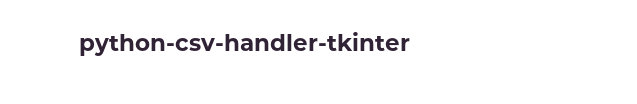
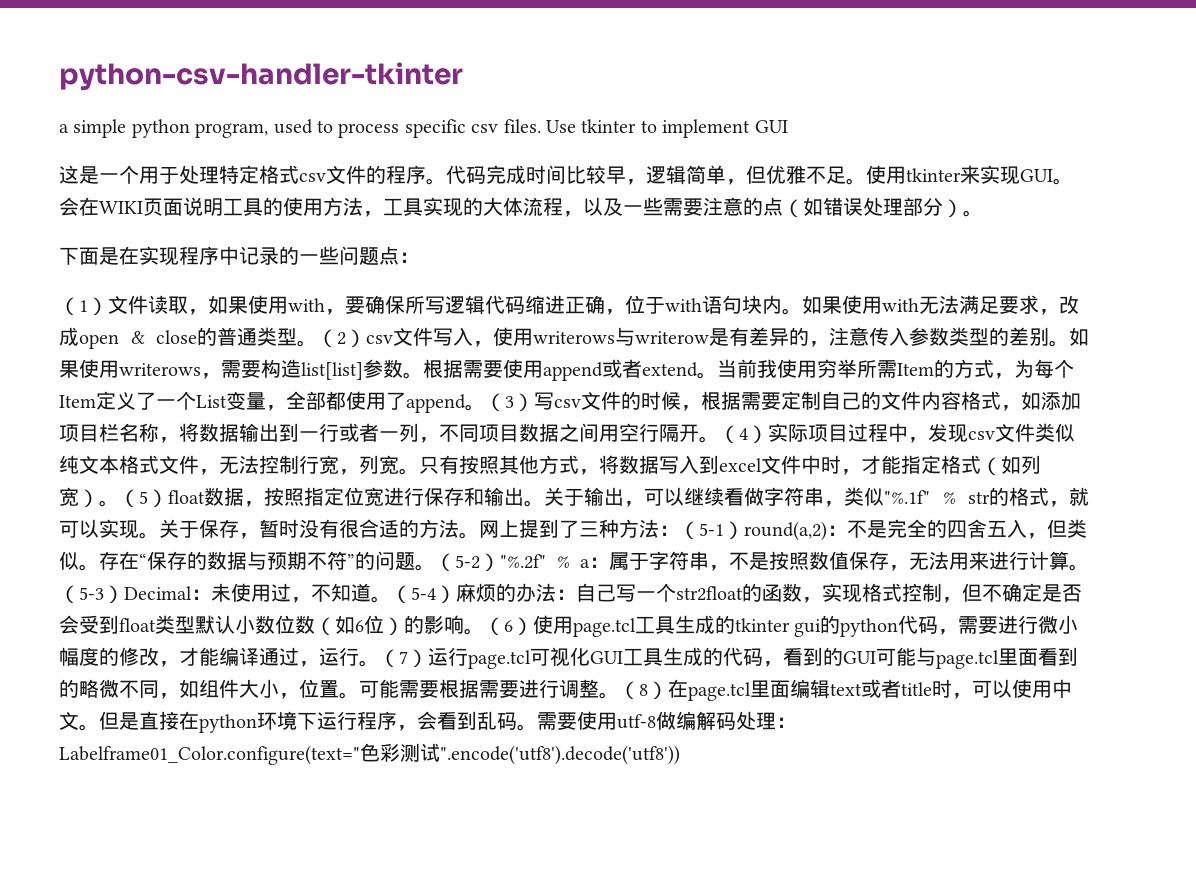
(410, 44) none -> [59,119,788,138] [59,165,1073,185] [59,197,983,218] [59,246,419,266] [59,295,1079,316] [59,327,1089,349] [59,359,1074,381] [59,391,1081,413] [59,423,1075,444] [59,455,1041,476] [59,487,1089,508] [59,519,1087,541] [59,551,1089,572] [59,583,1082,604] [59,615,1079,637] [59,647,1078,669] [59,679,1072,701] [59,711,796,733] [59,743,680,765] // a simple python program, used to process specific csv files. Use tkinter to implement GUI // 这是一个用于处理特定格式csv文件的程序。代码完成时间比较早，逻辑简单，但优雅不足。使用tkinter来实现GUI。会在WIKI页面说明工具的使用方法，工具实现的大体流程，以及一些需要注意的点（如错误处理部分）。 // 下面是在实现程序中记录的一些问题点： // （1）文件读取，如果使用with，要确保所写逻辑代码缩进正确，位于with语句块内。如果使用with无法满足要求，改成open & close的普通类型。（2）csv文件写入，使用writerows与writerow是有差异的，注意传入参数类型的差别。如果使用writerows，需要构造list[list]参数。根据需要使用append或者extend。当前我使用穷举所需Item的方式，为每个Item定义了一个List变量，全部都使用了append。（3）写csv文件的时候，根据需要定制自己的文件内容格式，如添加项目栏名称，将数据输出到一行或者一列，不同项目数据之间用空行隔开。（4）实际项目过程中，发现csv文件类似纯文本格式文件，无法控制行宽，列宽。只有按照其他方式，将数据写入到excel文件中时，才能指定格式（如列宽）。（5）float数据，按照指定位宽进行保存和输出。关于输出，可以继续看做字符串，类似"%.1f" % str的格式，就可以实现。关于保存，暂时没有很合适的方法。网上提到了三种方法：（5-1）round(a,2)：不是完全的四舍五入，但类似。存在“保存的数据与预期不符”的问题。（5-2）"%.2f" % a：属于字符串，不是按照数值保存，无法用来进行计算。（5-3）Decimal：未使用过，不知道。（5-4）麻烦的办法：自己写一个str2float的函数，实现格式控制，但不确定是否会受到float类型默认小数位数（如6位）的影响。（6）使用page.tcl工具生成的tkinter gui的python代码，需要进行微小幅度的修改，才能编译通过，运行。（7）运行page.tcl可视化GUI工具生成的代码，看到的GUI可能与page.tcl里面看到的略微不同，如组件大小，位置。可能需要根据需要进行调整。（8）在page.tcl里面编辑text或者title时，可以使用中文。但是直接在python环境下运行程序，会看到乱码。需要使用utf-8做编解码处理：Labelframe01_Color.configure(text="色彩测试".encode('utf8').decode('utf8'))

